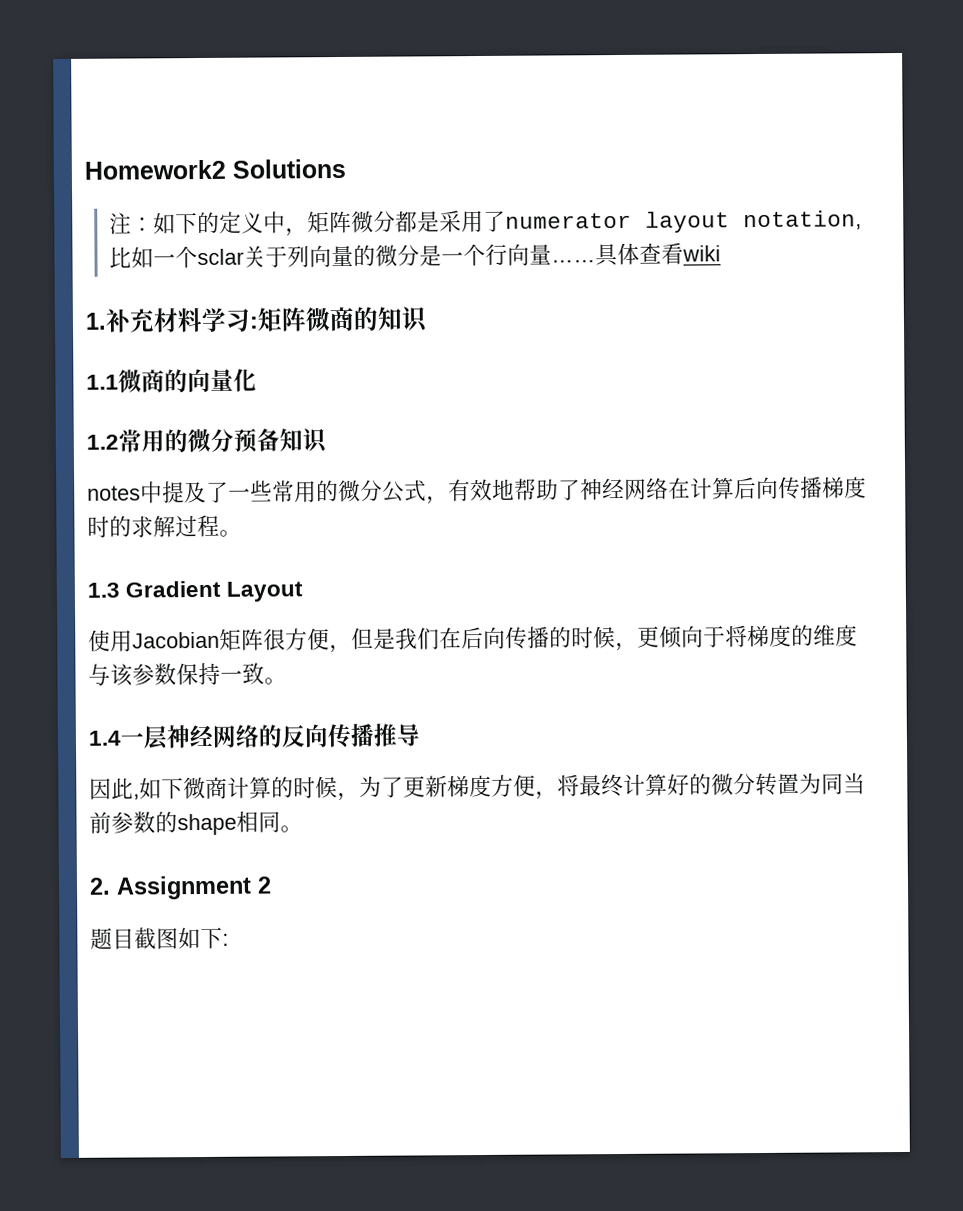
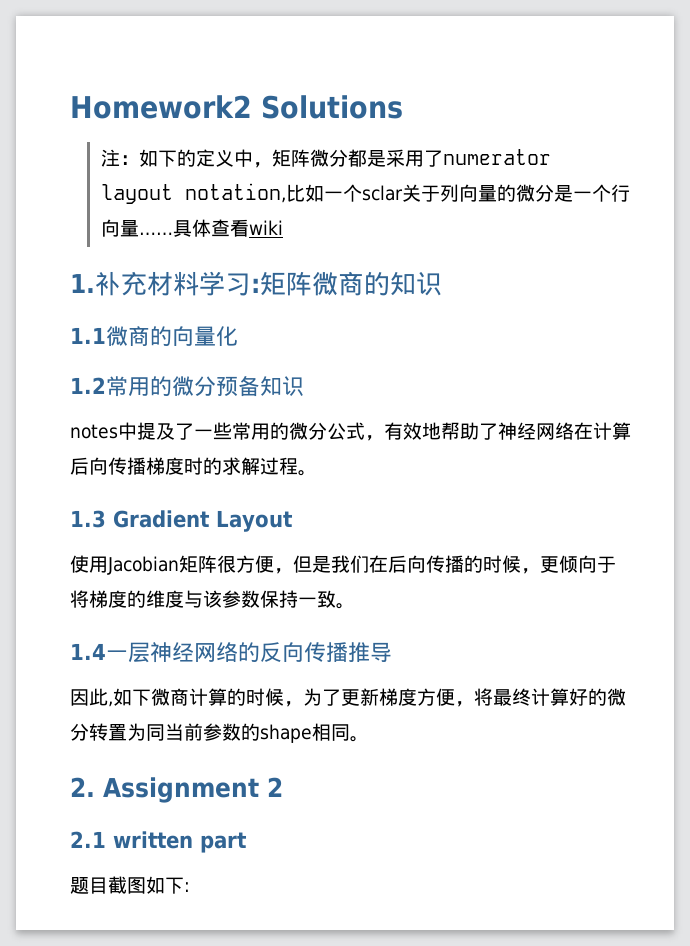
(272, 885) none -> [70,831,247,853] // 2.1 written part

